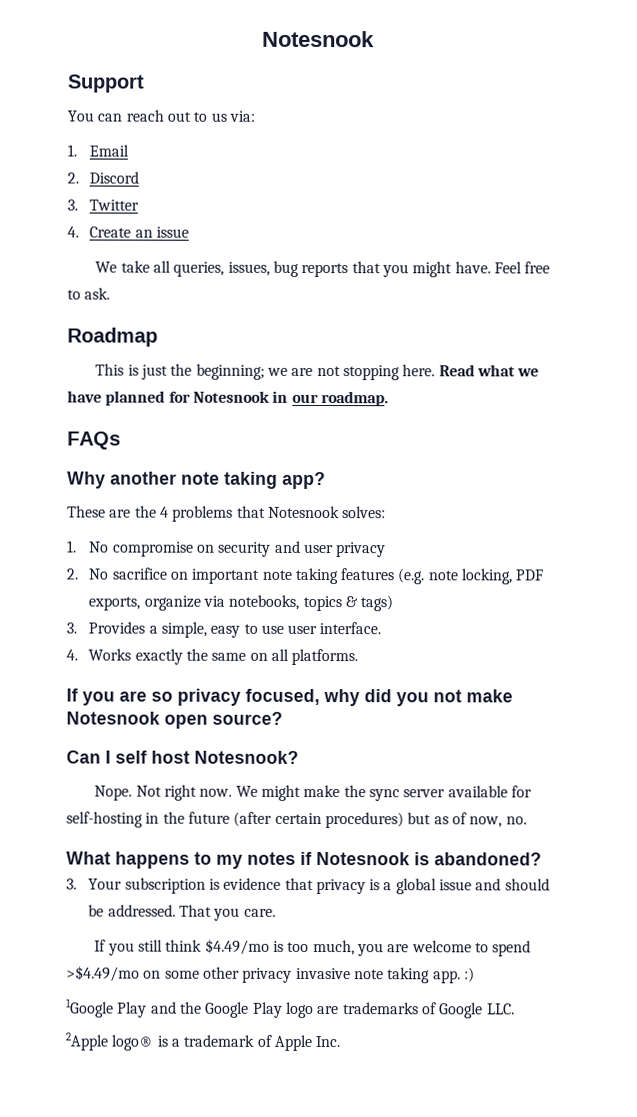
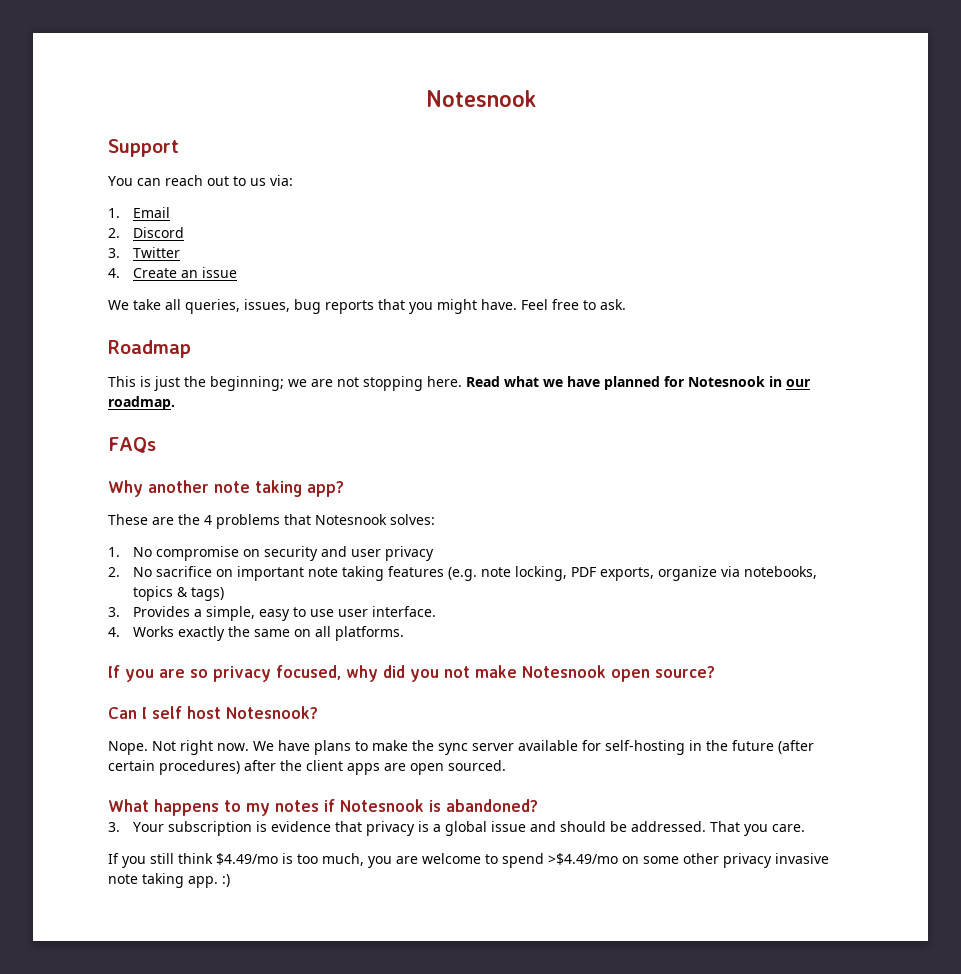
[260,784,301,801] might -> [278,740,368,755] have plans to
[407,812,527,828] but as of now, no. -> [244,760,506,775] after the client apps are open sourced.
[66,998,515,1019] [65,1032,341,1051] // 1Google Play and the Google Play logo are trademarks of Google LLC. // 2Apple logo® is a trademark of Apple Inc. -> (230, 880) none

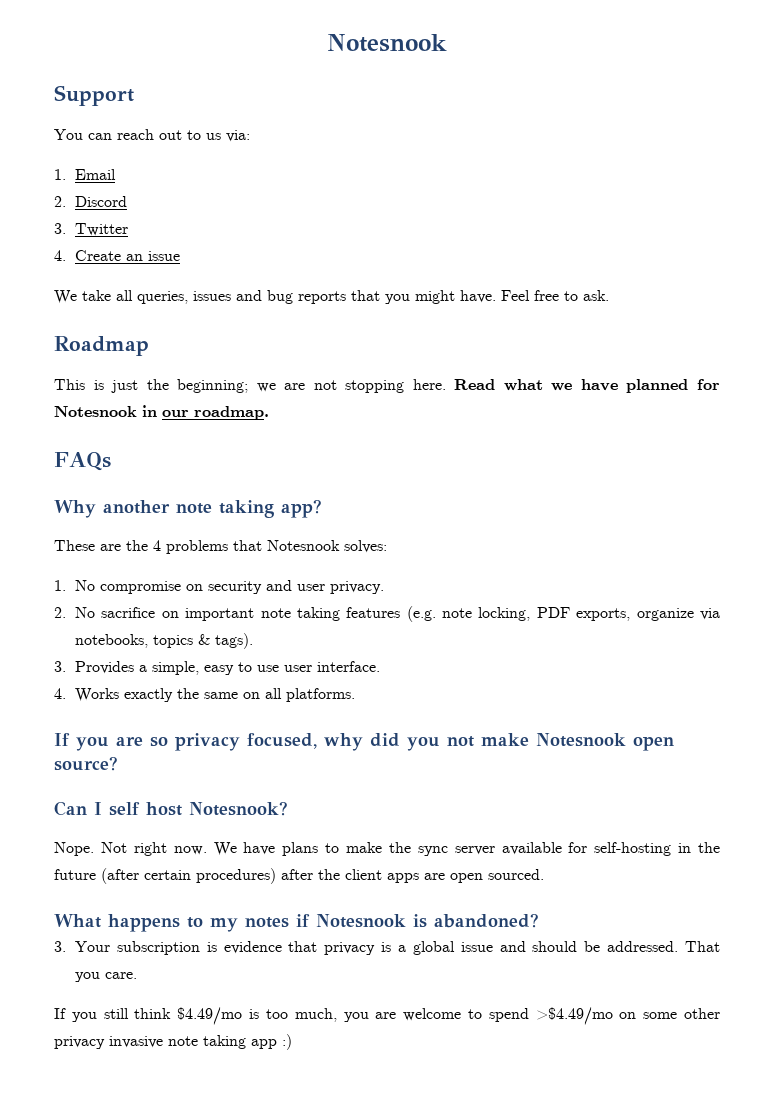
[244,299,290,312] issues, -> [193,290,262,301] issues and
[385,546,435,561] privacy -> [329,581,384,594] privacy.
[191,587,225,601] tags) -> [214,633,253,649] tags).
[188,876,218,888] app. -> [251,1039,277,1049] app

